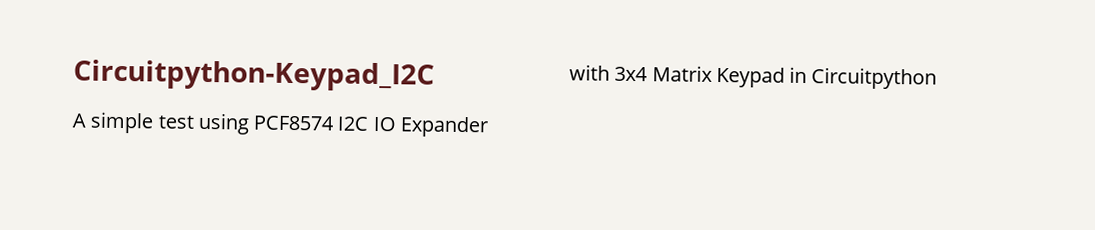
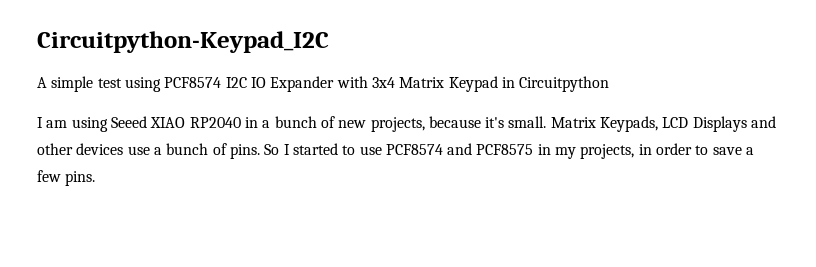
(938, 78) none -> [37,116,777,132] [37,143,755,159] [37,170,96,186] // I am using Seeed XIAO RP2040 in a bunch of new projects, because it's small. Matrix Keypads, LCD Displays and other devices use a bunch of pins. So I started to use PCF8574 and PCF8575 in my projects, in order to save a few pins.

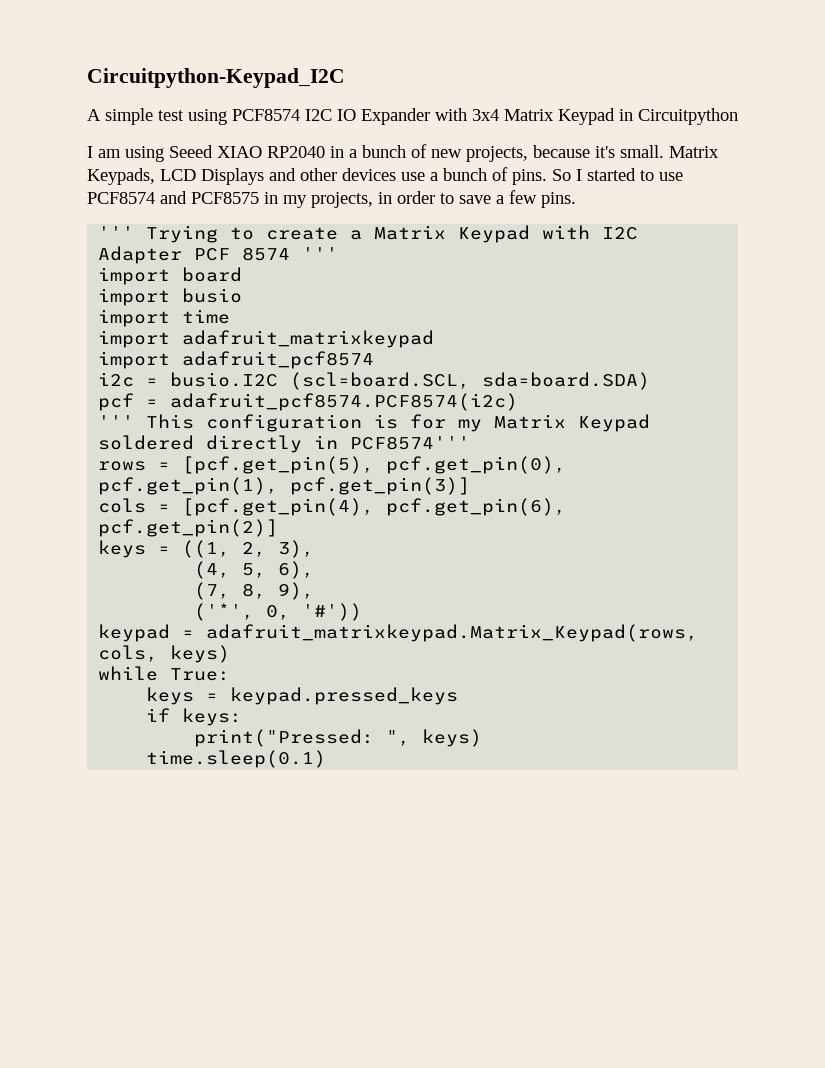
(96, 178) none -> [98,225,639,243] [98,246,339,264] [98,267,243,285] [98,288,243,306] [98,309,231,327] [98,330,435,348] [98,351,375,369] [98,372,651,390] [98,393,519,411] [98,414,651,432] [98,435,471,453] [98,456,567,474] [98,477,471,495] [98,498,567,516] [98,519,279,537] [98,540,315,558] [194,561,315,579] [194,582,315,600] [194,603,363,621] [98,624,699,642] [98,645,231,663] [98,666,231,681] [146,687,459,705] [146,708,243,726] [194,729,483,747] [146,750,327,768] // ''' Trying to create a Matrix Keypad with I2C Adapter PCF 8574 ''' // import board // import busio // import time // import adafruit_matrixkeypad // import adafruit_pcf8574 // i2c = busio.I2C (scl=board.SCL, sda=board.SDA) // pcf = adafruit_pcf8574.PCF8574(i2c) // ''' This configuration is for my Matrix Keypad soldered directly in PCF8574''' // rows = [pcf.get_pin(5), pcf.get_pin(0), pcf.get_pin(1), pcf.get_pin(3)] // cols = [pcf.get_pin(4), pcf.get_pin(6), pcf.get_pin(2)] // keys = ((1, 2, 3), // (4, 5, 6), // (7, 8, 9), // ('*', 0, '#')) // keypad = adafruit_matrixkeypad.Matrix_Keypad(rows, cols, keys) // while True: // keys = keypad.pressed_keys // if keys: // print("Pressed: ", keys) // time.sleep(0.1)

